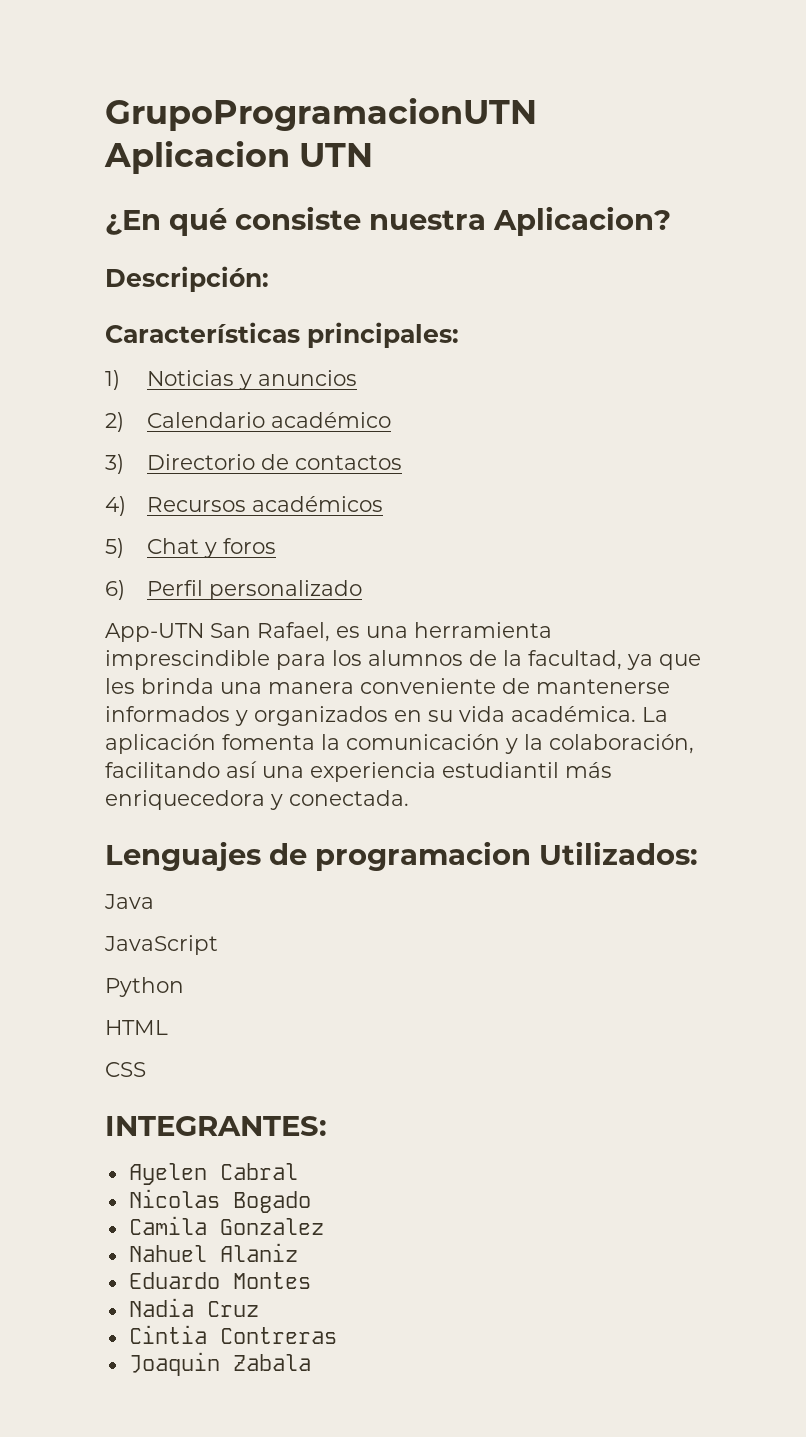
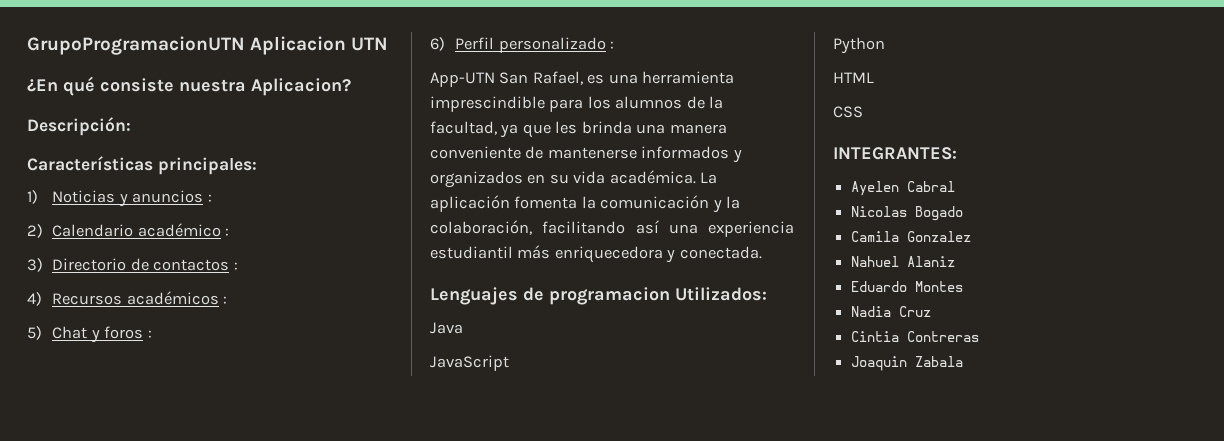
(358, 378) none -> [207,194,212,202] :
(392, 420) none -> [225,228,230,236] :
(403, 462) none -> [233,262,238,270] :
(384, 504) none -> [223,296,228,304] :
(277, 546) none -> [147,330,152,338] :
(363, 590) none -> [610,41,615,49] :

